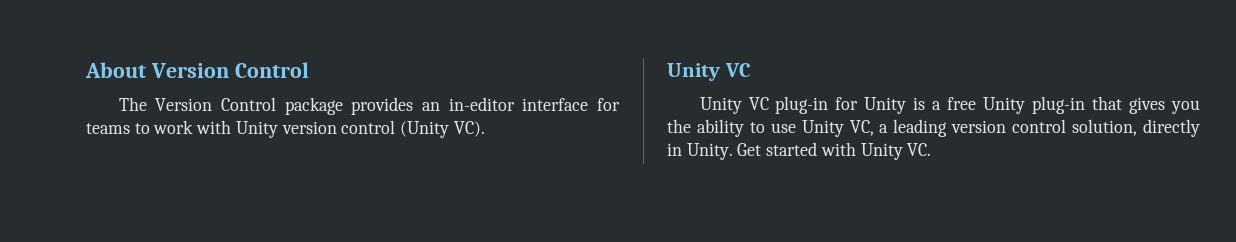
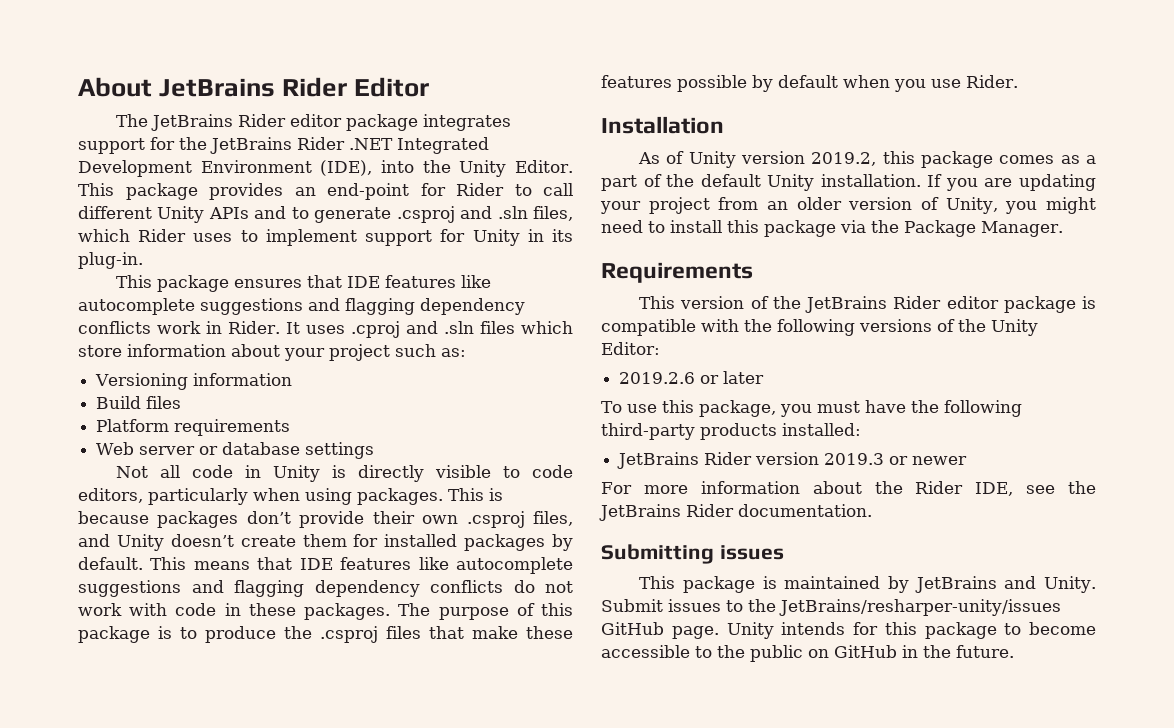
[150,62,309,78] [118,97,621,115] [86,120,485,138] [667,63,751,81] [699,96,1200,114] [667,119,1200,137] [667,142,932,160] Version Control // The Version Control package provides an in-editor interface for teams to work with Unity version control (Unity VC). // Unity VC // Unity VC plug-in for Unity is a free Unity plug-in that gives you the ability to use Unity VC, a leading version control solution, directly in Unity. Get started with Unity VC. -> [159,77,430,97] [116,114,512,131] [78,137,489,154] [78,160,574,177] [78,183,573,200] [78,206,574,223] [78,229,573,246] [78,252,143,269] [116,275,492,292] [78,298,525,315] [78,321,573,338] [78,344,466,361] [95,373,293,390] [96,396,182,409] [96,419,291,436] [96,442,375,459] [116,465,573,482] [78,488,503,505] [78,511,573,528] [78,534,573,551] [78,557,573,574] [78,580,573,597] [78,603,573,620] [78,626,573,643] [601,75,1018,92] [601,116,724,134] [638,151,1096,168] [601,174,1096,191] [600,197,1096,214] [601,220,1063,237] [601,262,753,283] [639,296,1096,313] [601,319,1038,336] [601,342,660,355] [619,371,765,384] [601,400,1022,417] [601,423,861,440] [617,452,968,469] [601,481,1096,496] [599,504,872,521] [601,544,784,564] [639,576,1097,593] [601,599,1061,616] [601,622,1096,639] [601,645,1014,662] JetBrains Rider Editor // The JetBrains Rider editor package integrates support for the JetBrains Rider .NET Integrated Development Environment (IDE), into the Unity Editor. This package provides an end-point for Rider to call different Unity APIs and to generate .csproj and .sln files, which Rider uses to implement support for Unity in its plug-in. // This package ensures that IDE features like autocomplete suggestions and flagging dependency conflicts work in Rider. It uses .cproj and .sln files which store information about your project such as: // Versioning information // Build files // Platform requirements // Web server or database settings // Not all code in Unity is directly visible to code editors, particularly when using packages. This is because packages don’t provide their own .csproj files, and Unity doesn’t create them for installed packages by default. This means that IDE features like autocomplete suggestions and flagging dependency conflicts do not work with code in these packages. The purpose of this package is to produce the .csproj files that make these features possible by default when you use Rider. // Installation // As of Unity version 2019.2, this package comes as a part of the default Unity installation. If you are updating your project from an older version of Unity, you might need to install this package via the Package Manager. // Requirements // This version of the JetBrains Rider editor package is compatible with the following versions of the Unity Editor: // 2019.2.6 or later // To use this package, you must have the following third-party products installed: // JetBrains Rider version 2019.3 or newer // For more information about the Rider IDE, see the JetBrains Rider documentation. // Submitting issues // This package is maintained by JetBrains and Unity. Submit issues to the JetBrains/resharper-unity/issues GitHub page. Unity intends for this package to become accessible to the public on GitHub in the future.

